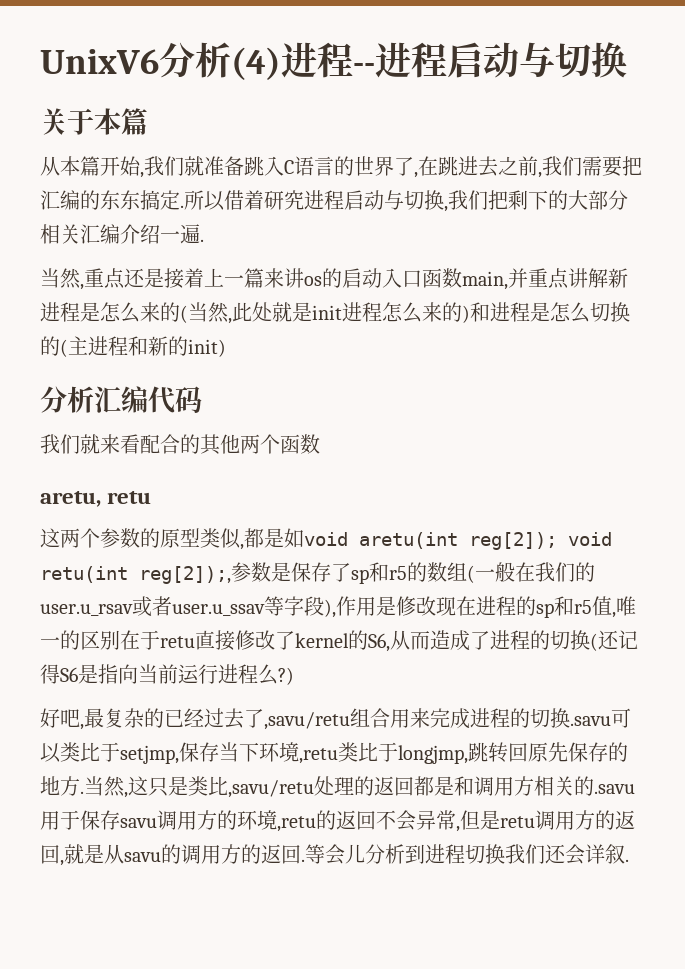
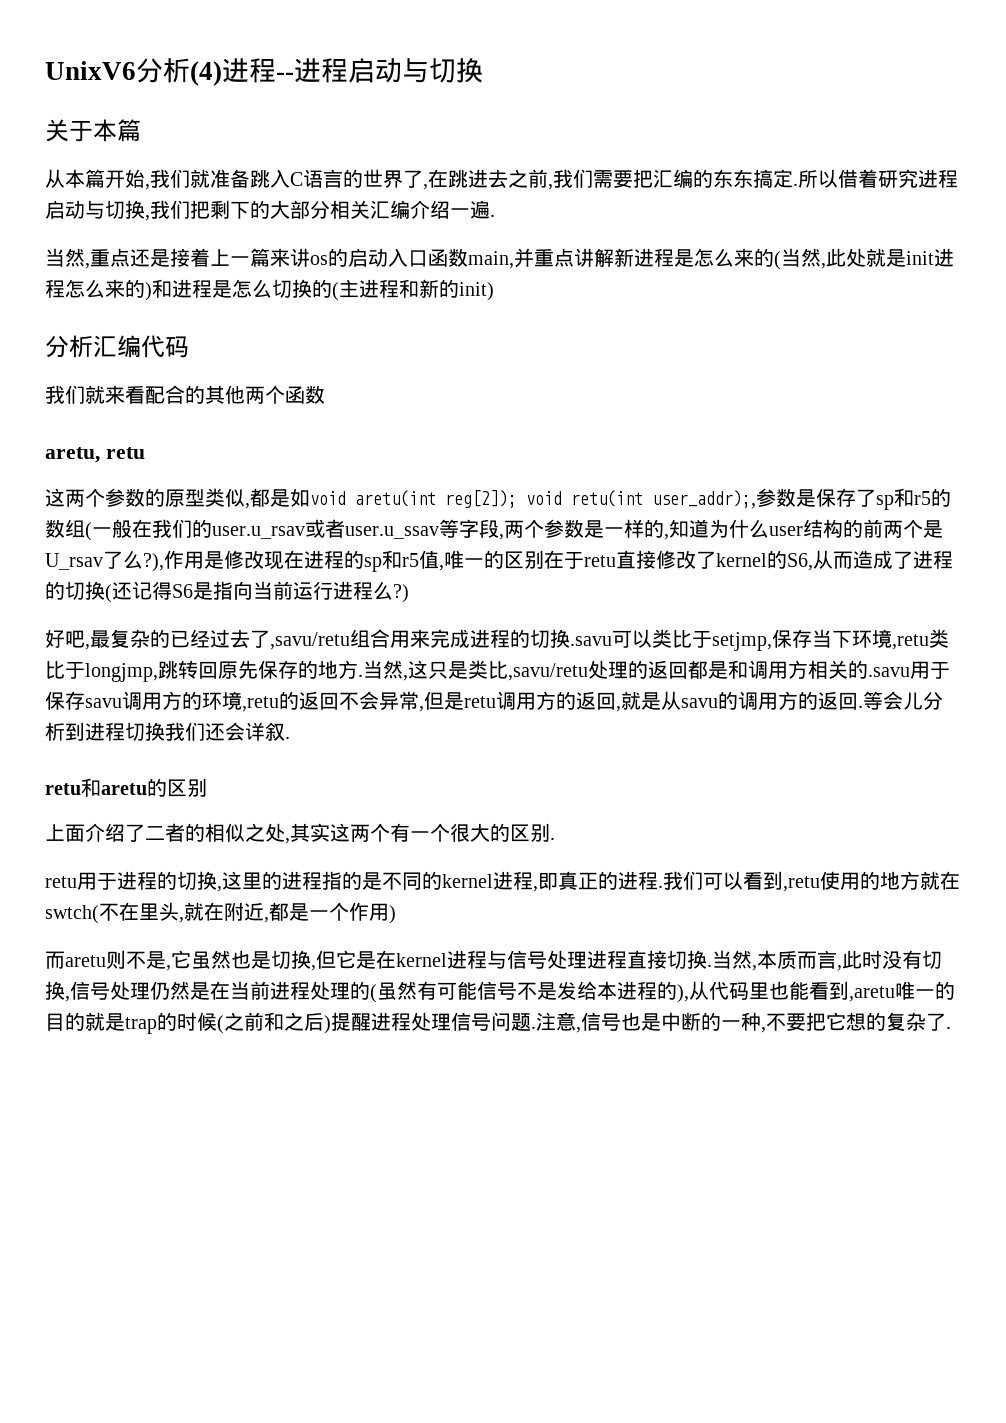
[139,566,231,584] reg[2]);, -> [652,490,756,509] user_addr);,
[324,599,336,618] ), -> [499,519,943,540] [45,550,164,572] ,两个参数是一样的,知道为什么user结构的前两个是U_rsav了么?),
(629, 860) none -> [45,778,207,797] [45,823,555,844] [45,871,960,892] [45,902,396,924] [45,950,942,971] [45,981,955,1003] [45,1012,951,1034] // retu和aretu的区别 // 上面介绍了二者的相似之处,其实这两个有一个很大的区别. // retu用于进程的切换,这里的进程指的是不同的kernel进程,即真正的进程.我们可以看到,retu使用的地方就在swtch(不在里头,就在附近,都是一个作用) // 而aretu则不是,它虽然也是切换,但它是在kernel进程与信号处理进程直接切换.当然,本质而言,此时没有切换,信号处理仍然是在当前进程处理的(虽然有可能信号不是发给本进程的),从代码里也能看到,aretu唯一的目的就是trap的时候(之前和之后)提醒进程处理信号问题.注意,信号也是中断的一种,不要把它想的复杂了.

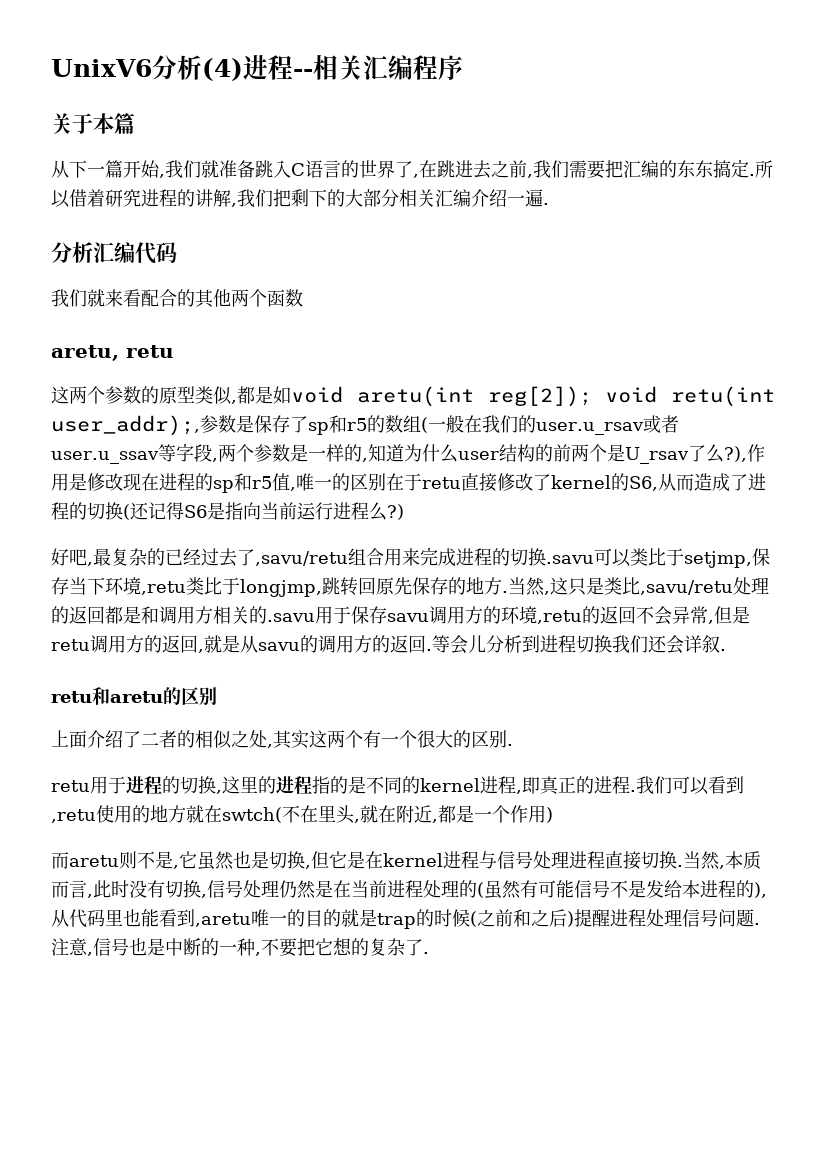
[294,58,483,83] 进程启动与切换 -> [313,55,463,80] 相关汇编程序
[65,169,85,188] 本 -> [69,160,105,178] 下一
[45,200,145,219] 启动与切换 -> [177,189,231,207] 的讲解
[45,248,954,270] [45,279,494,301] // 当然,重点还是接着上一篇来讲os的启动入口函数main,并重点讲解新进程是怎么来的(当然,此处就是init进程怎么来的)和进程是怎么切换的(主进程和新的init) -> (549, 204) none

